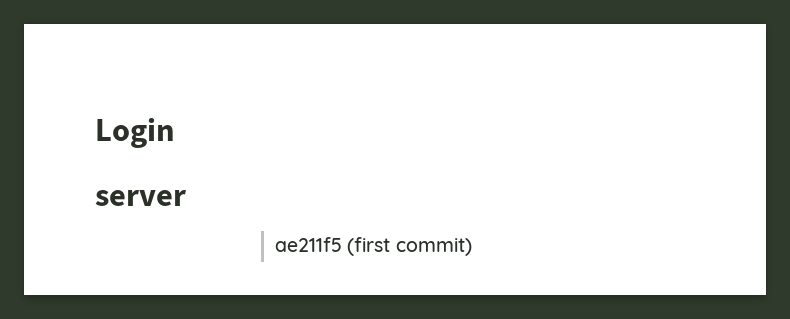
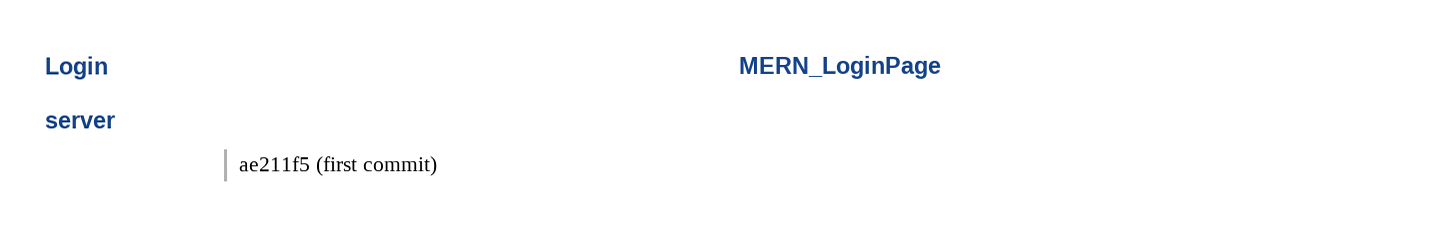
(472, 247) none -> [738,55,941,79] // MERN_LoginPage

